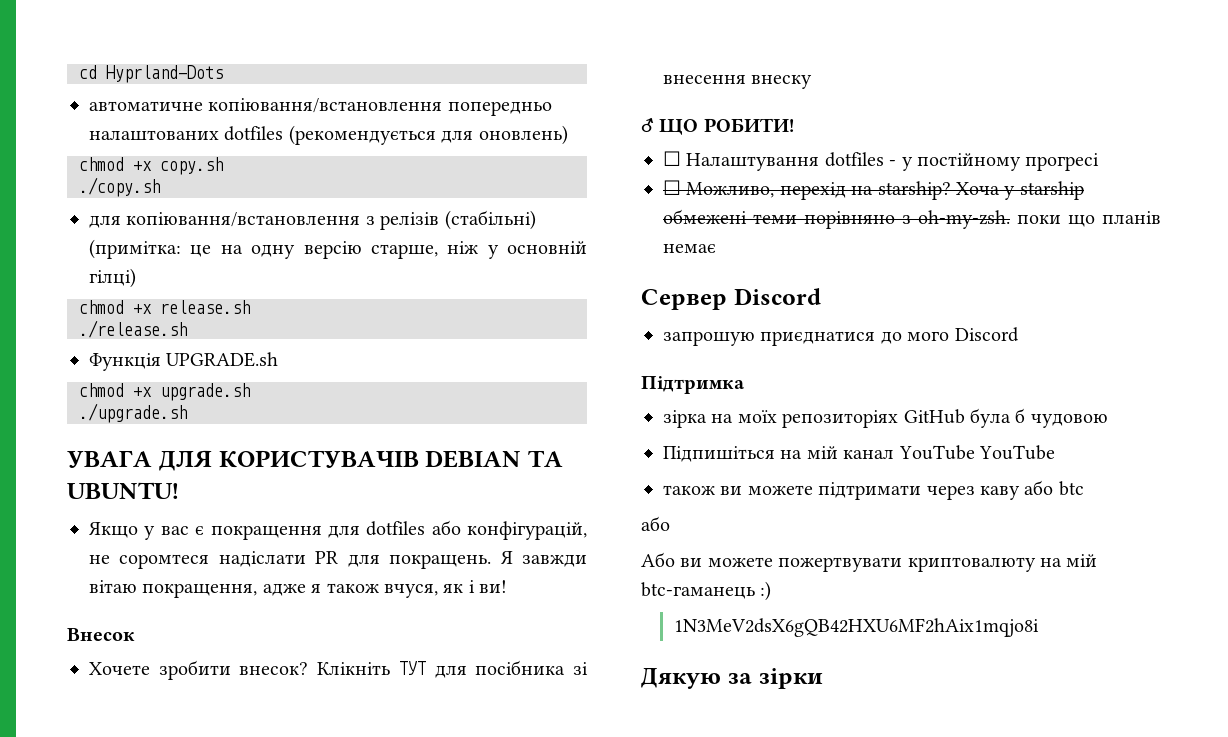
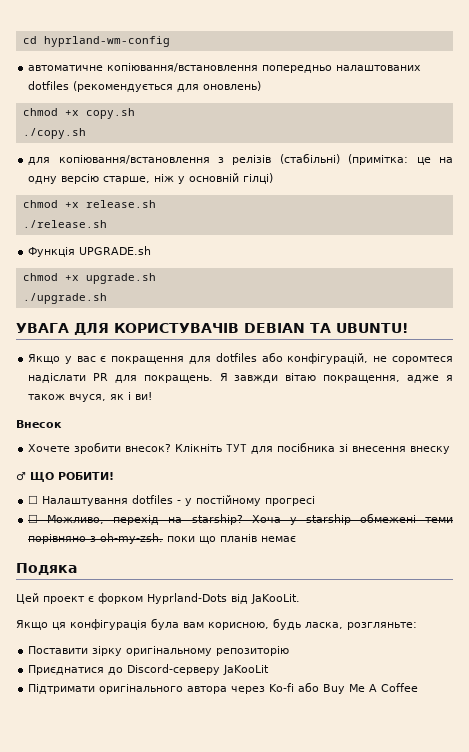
[106,65,223,83] Hyprland-Dots -> [43,36,170,47] hyprland-wm-config
[641,288,821,310] [663,327,1019,346] [641,376,745,394] [663,408,1108,428] [663,445,1055,462] [663,480,1084,500] [641,516,670,531] [641,552,1098,572] [641,581,772,601] [673,618,1039,637] [641,668,823,689] Сервер Discord // запрошую приєднатися до мого Discord // Підтримка // зірка на моїх репозиторіях GitHub була б чудовою // Підпишіться на мій канал YouTube YouTube // також ви можете підтримати через каву або btc // або // Або ви можете пожертвувати криптовалюту на мій btc-гаманець :) // 1N3MeV2dsX6gQB42HXU6MF2hAix1mqjo8i // Дякую за зірки -> [16,563,77,575] [16,593,300,604] [16,618,417,630] [28,646,290,656] [28,664,270,675] [28,682,419,694] Подяка // Цей проект є форком Hyprland-Dots від JaKooLit. // Якщо ця конфігурація була вам корисною, будь ласка, розгляньте: // Поставити зірку оригінальному репозиторію // Приєднатися до Discord-серверу JaKooLit // Підтримати оригінального автора через Ko-fi або Buy Me A Coffee

